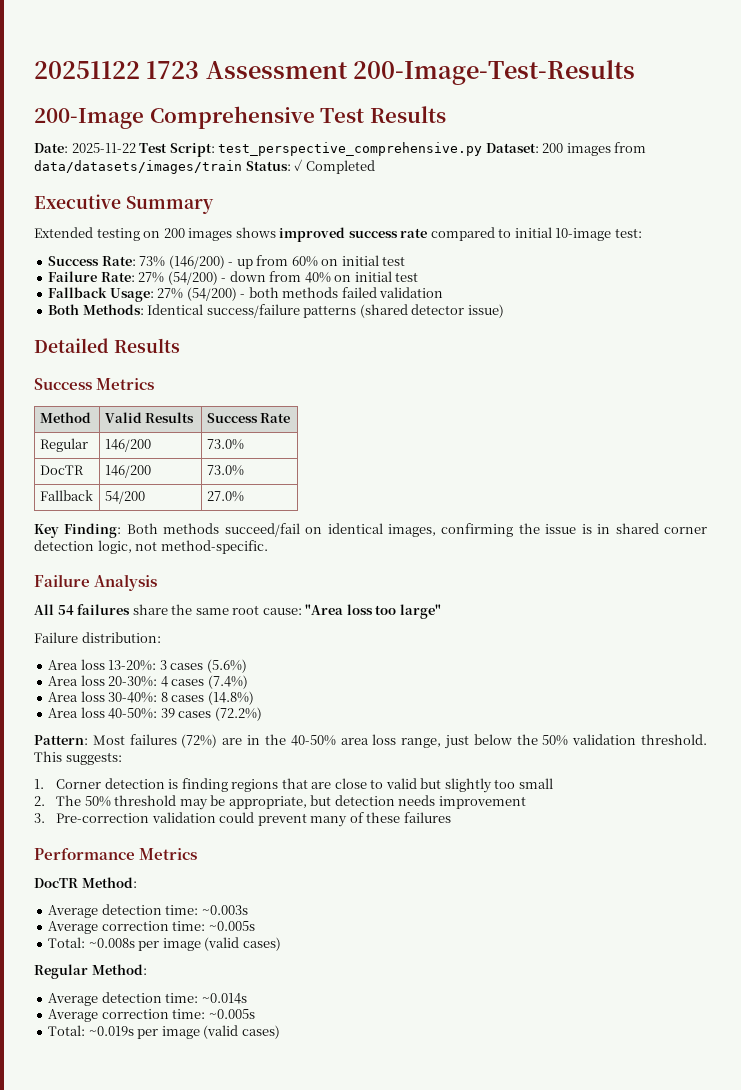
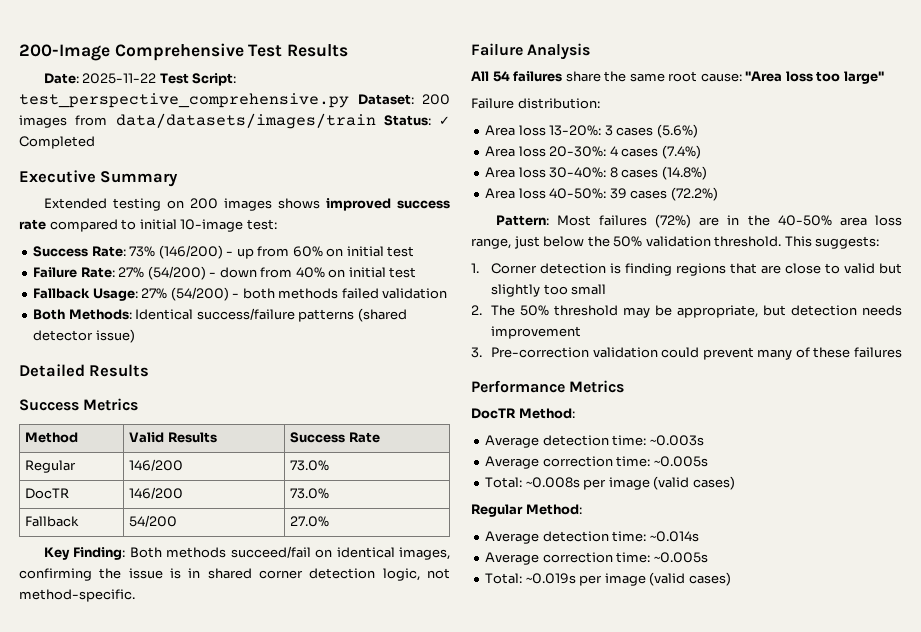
[34,60,636,85] 20251122 1723 Assessment 200-Image-Test-Results // -> (19, 52) none

